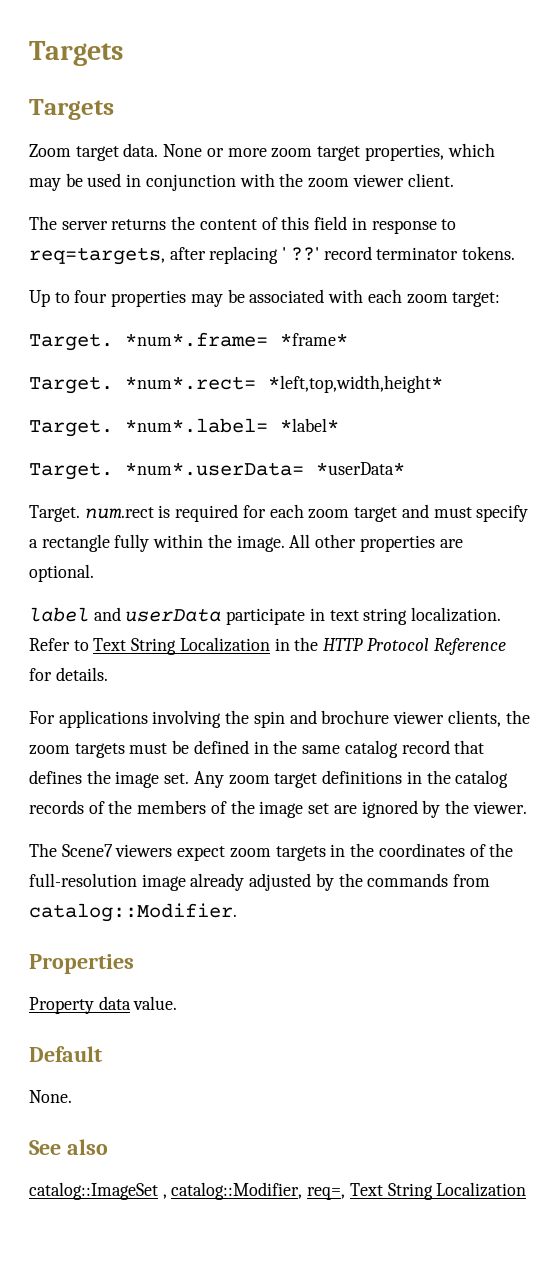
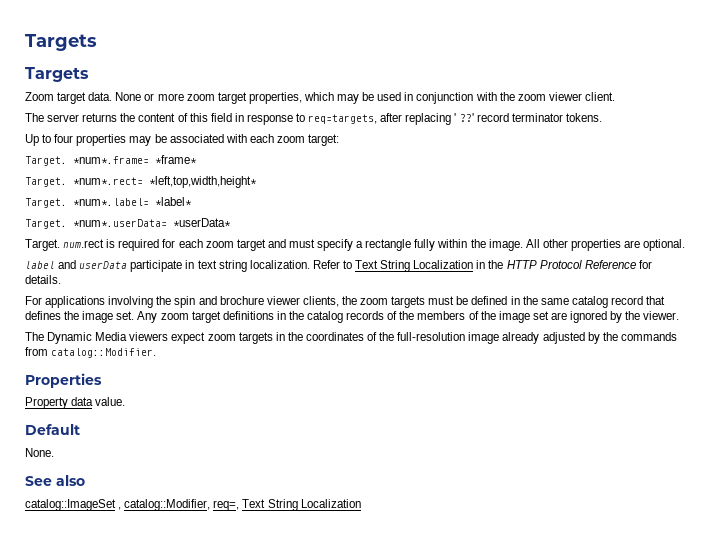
[61,844,113,857] Scene7 -> [47,332,128,344] Dynamic Media

